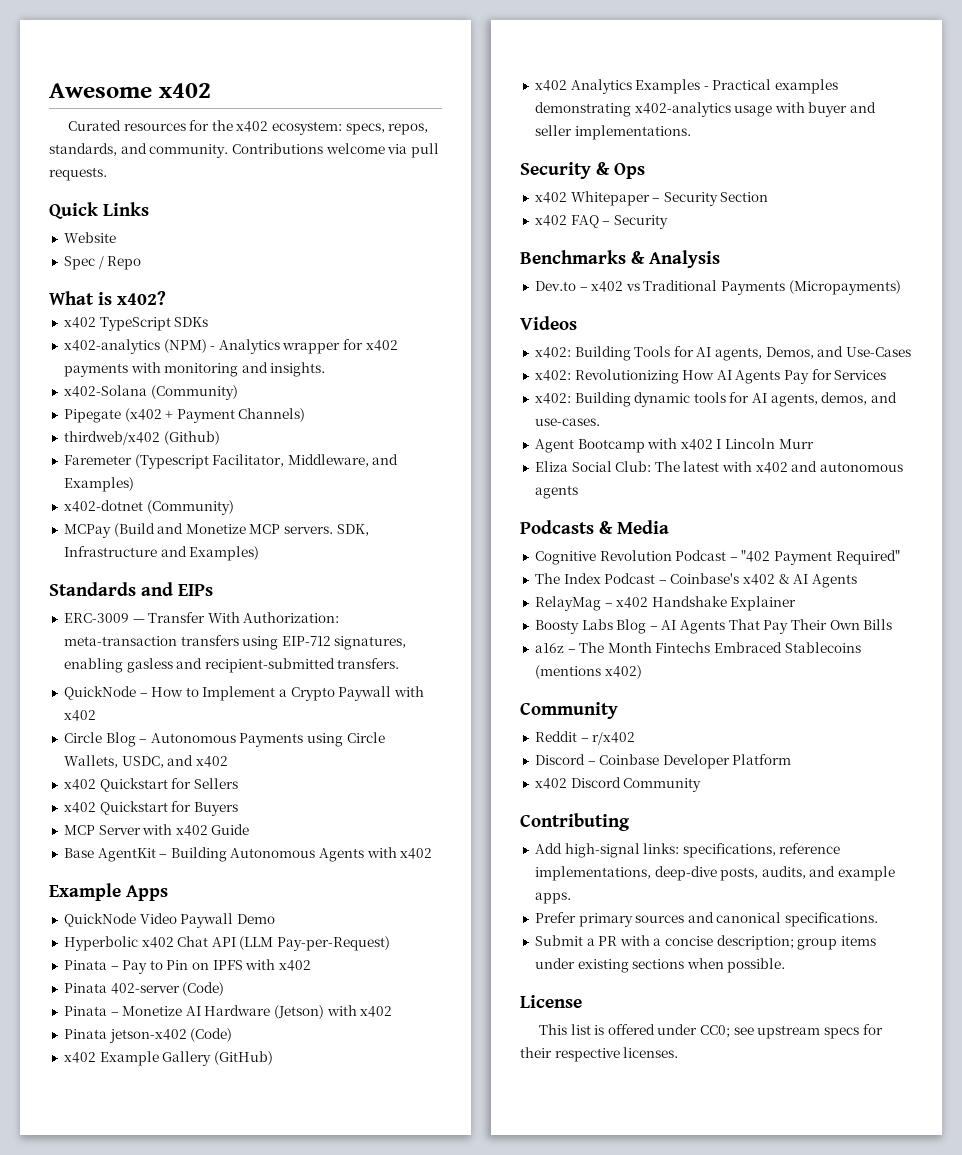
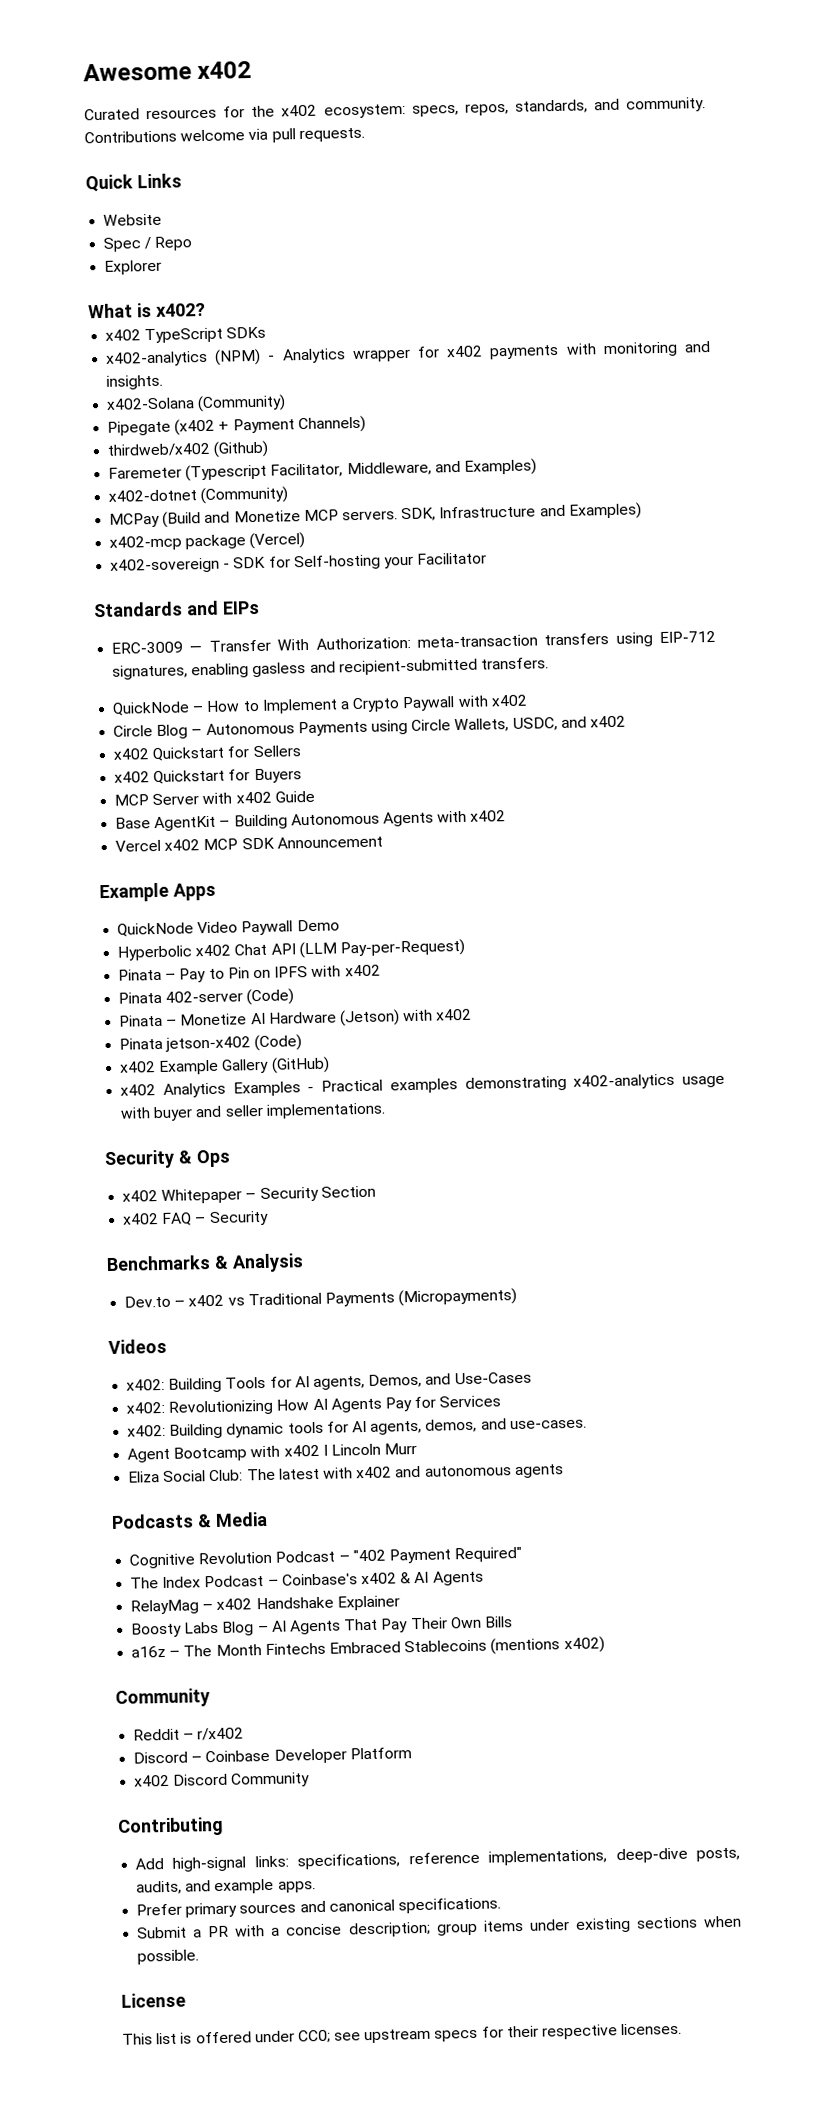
(142, 263) none -> [104,259,163,275] // Explorer
(260, 553) none -> [109,531,306,551] [110,552,488,574] // x402-mcp package (Vercel) // x402-sovereign - SDK for Self-hosting your Facilitator
(433, 853) none -> [115,835,383,852] // Vercel x402 MCP SDK Announcement

